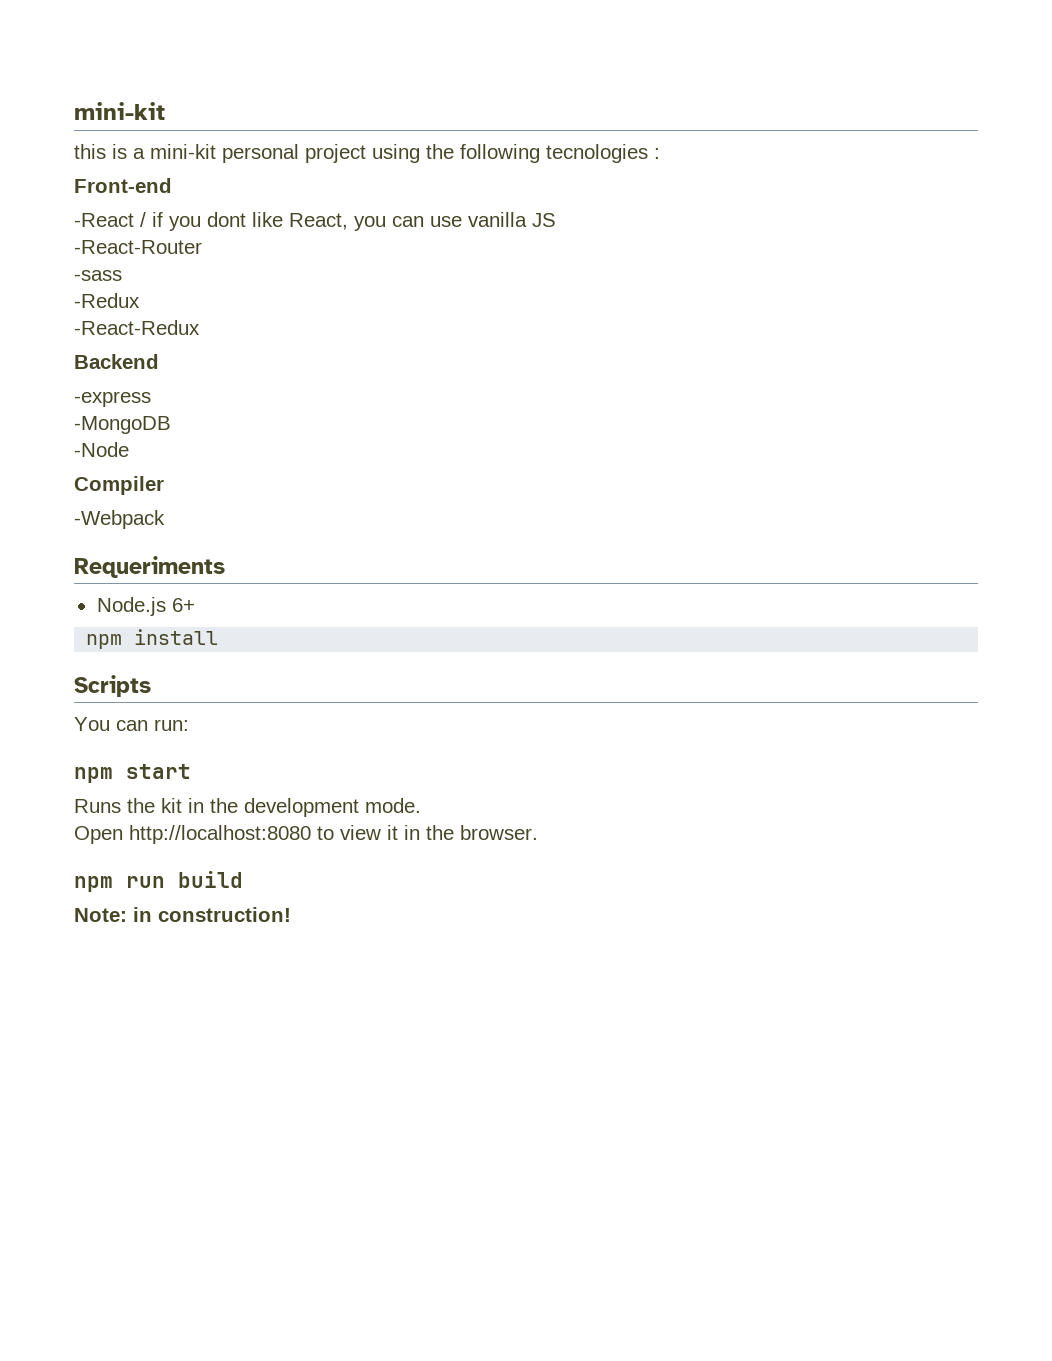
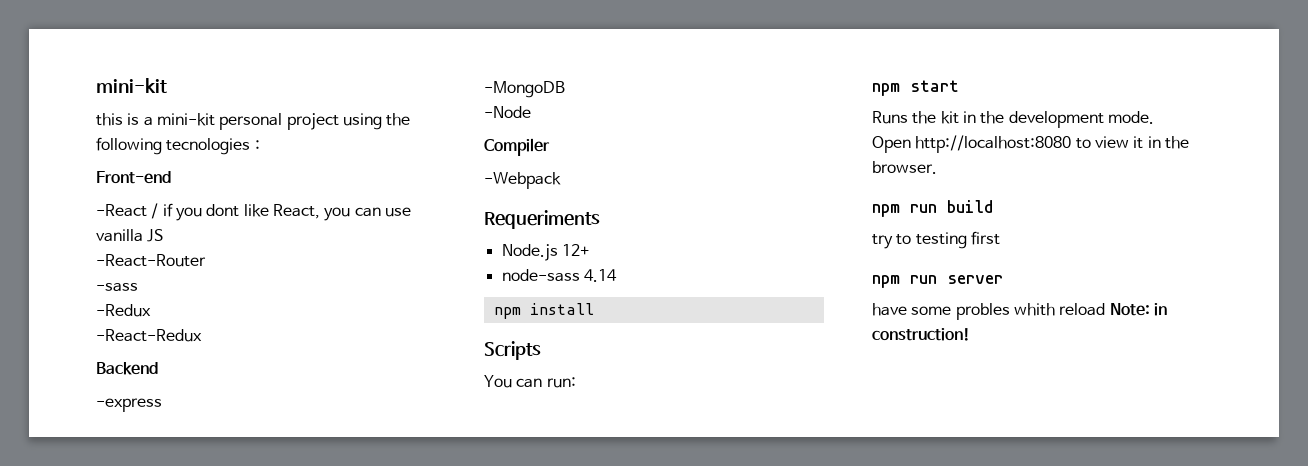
[171,598,195,612] 6+ -> [561,244,589,256] [501,269,617,282] 12+ // node-sass 4.14
(243, 879) none -> [872,231,1000,249] [872,275,1003,288] [872,303,1106,320] try to testing first // npm run server // have some probles whith reload

